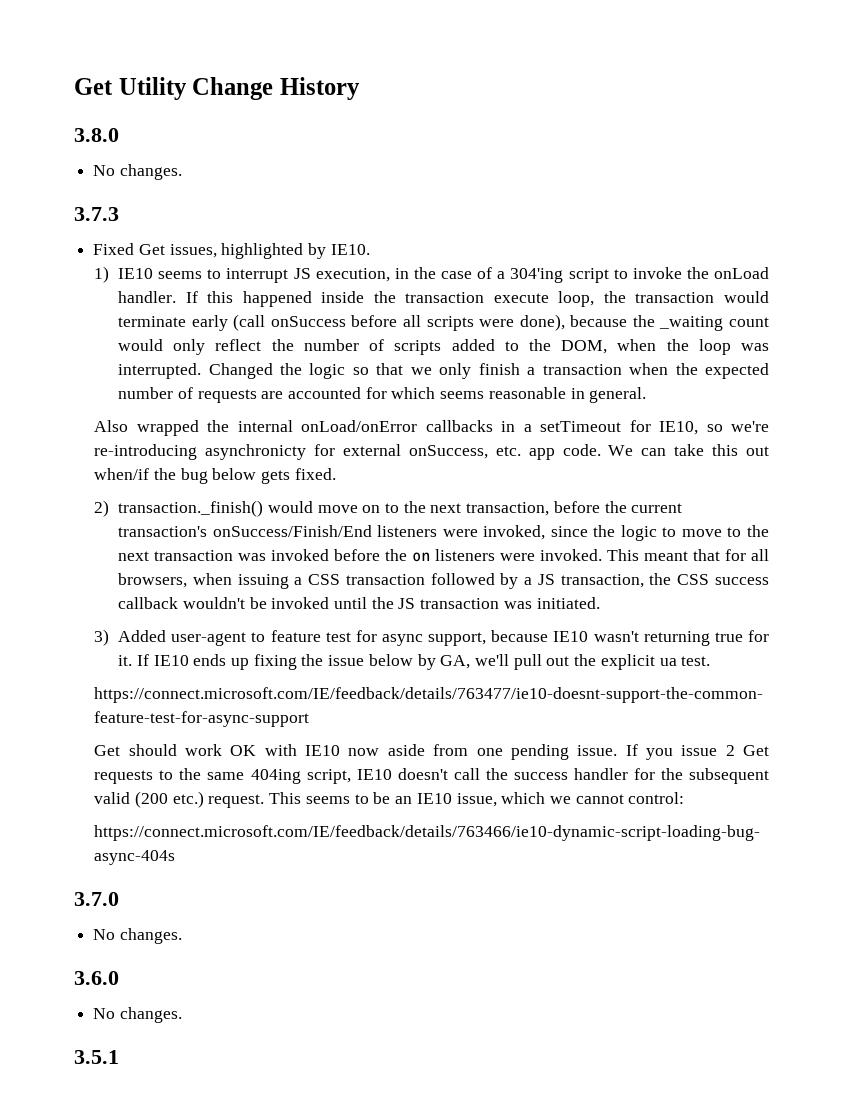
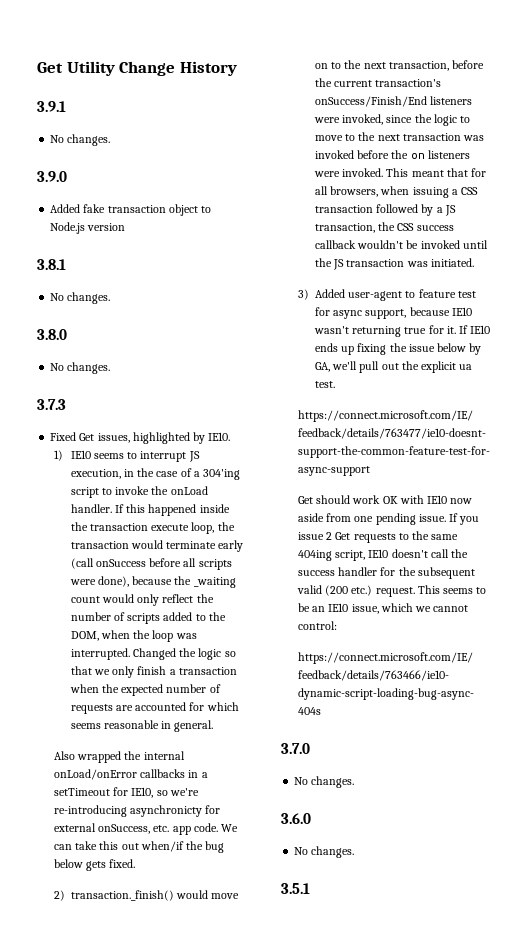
(360, 88) none -> [37,101,66,112] [50,134,111,146] [37,171,67,182] [50,204,212,216] [50,222,126,234] [37,259,66,270] [50,292,111,304] // 3.9.1 // No changes. // 3.9.0 // Added fake transaction object to Node.js version // 3.8.1 // No changes.

